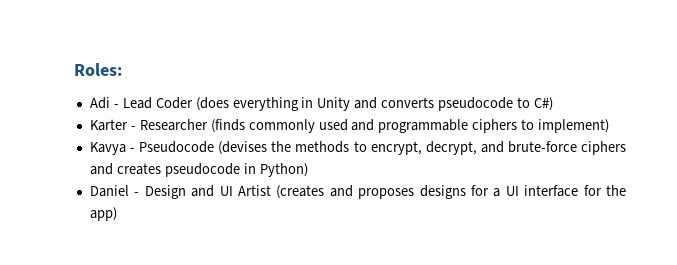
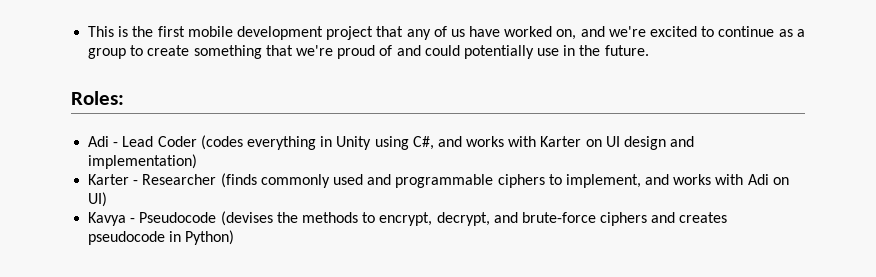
(74, 69) none -> [88,26,805,40] [88,45,649,59] This is the first mobile development project that any of us have worked on, and we're excited to continue as a group to create something that we're proud of and could potentially use in the future. //
[195,97,229,111] (does -> [200,135,243,150] (codes
[354,97,553,111] and converts pseudocode to C#) -> [374,136,695,150] [88,154,198,169] using C#, and works with Karter on UI design and implementation)
[538,119,610,133] implement) -> [565,174,789,188] [88,192,108,207] implement, and works with Adi on UI)
[89,185,626,199] [89,207,117,221] // Daniel - Design and UI Artist (creates and proposes designs for a UI interface for the app) -> (235, 237) none

